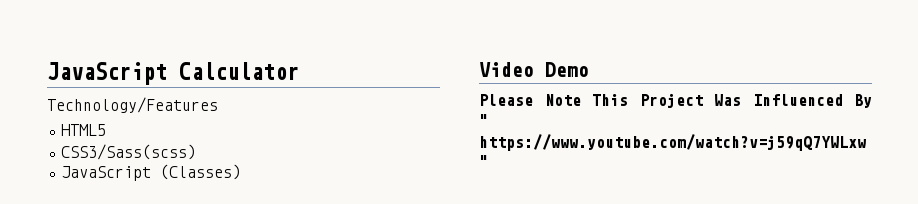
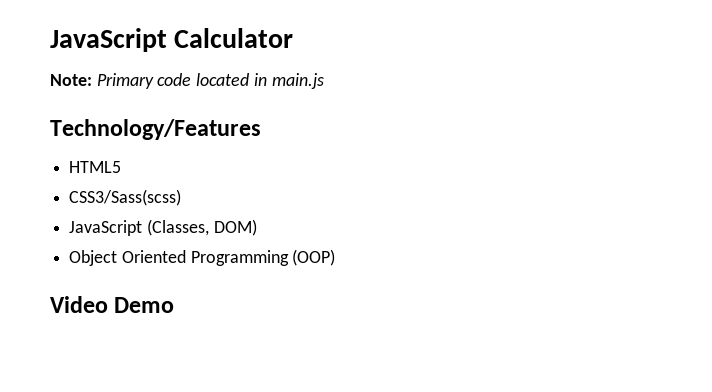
[47,97,218,113] [61,124,107,136] [61,144,197,160] [61,164,242,181] [479,62,589,77] [479,93,872,108] [479,114,488,126] [479,134,866,151] [479,155,488,167] Technology/Features // HTML5 // CSS3/Sass(scss) // JavaScript (Classes) // Video Demo // Please Note This Project Was Influenced By " https://www.youtube.com/watch?v=j59qQ7YWLxw " -> [50,73,324,89] [50,119,261,140] [69,161,122,173] [69,189,182,206] [69,219,257,236] [69,249,336,266] [50,296,175,313] Note: Primary code located in main.js // Technology/Features // HTML5 // CSS3/Sass(scss) // JavaScript (Classes, DOM) // Object Oriented Programming (OOP) // Video Demo

